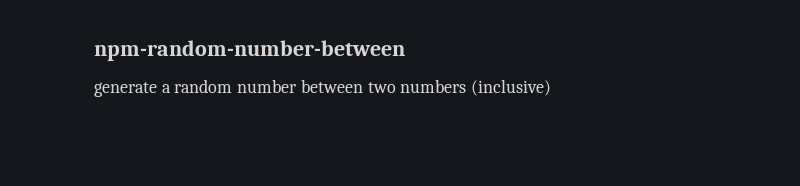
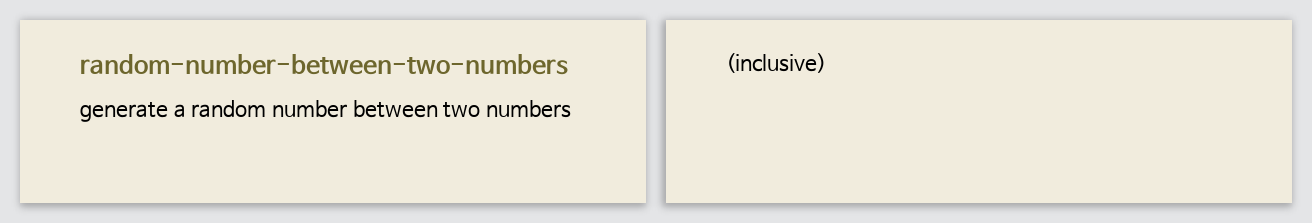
[94,40,405,61] npm-random-number-between -> [80,54,568,75] random-number-between-two-numbers

